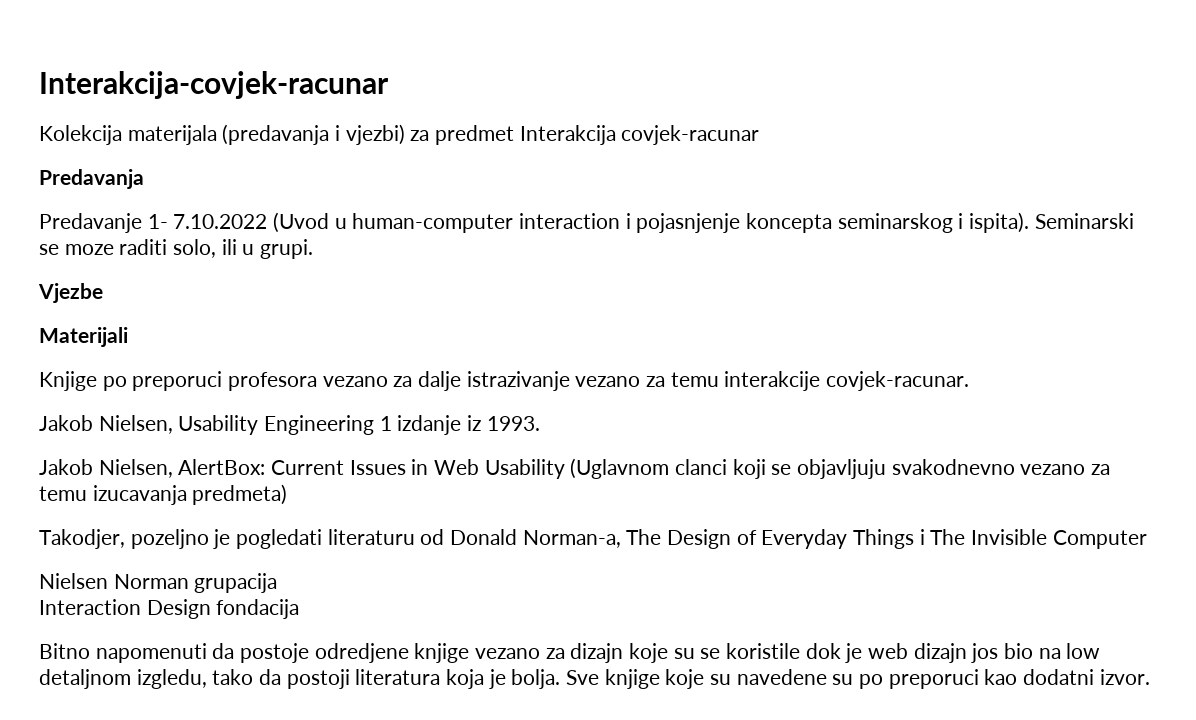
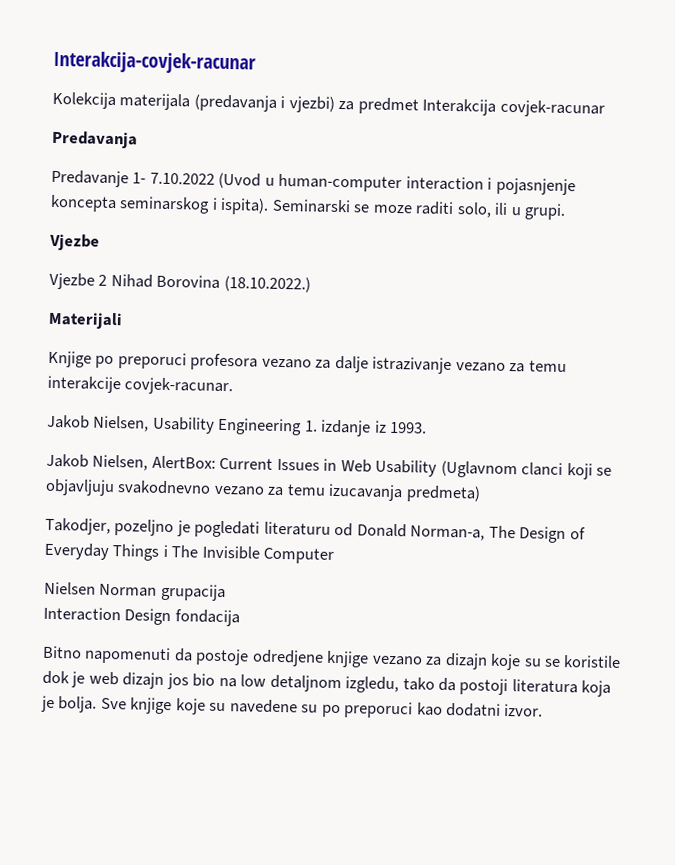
(103, 293) none -> [49,272,311,293] // Vjezbe 2 Nihad Borovina (18.10.2022.)
[379,416,392,431] 1 -> [304,420,318,432] 1.

